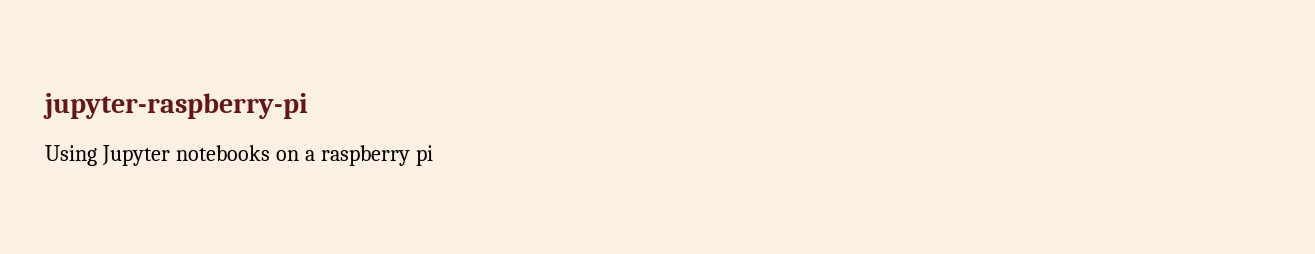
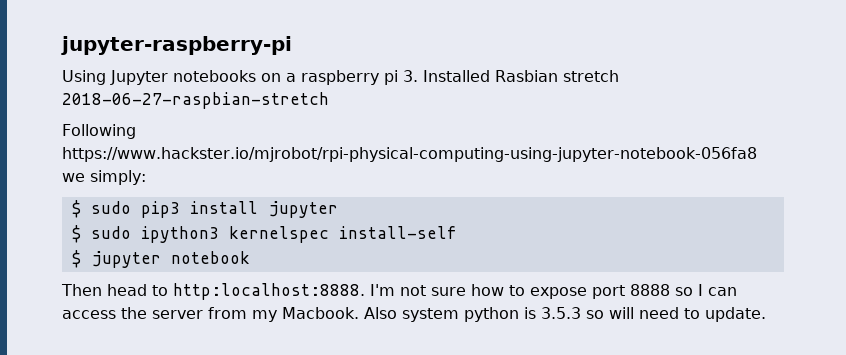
(433, 155) none -> [403,70,619,82] [62,92,329,109] [62,124,136,139] [62,147,757,162] [62,170,146,185] [71,200,338,218] [71,225,457,243] [71,250,250,268] [61,283,737,300] [62,307,766,322] 3. Installed Rasbian stretch 2018-06-27-raspbian-stretch // Following https://www.hackster.io/mjrobot/rpi-physical-computing-using-jupyter-notebook-056fa8 we simply: // $ sudo pip3 install jupyter // $ sudo ipython3 kernelspec install-self // $ jupyter notebook // Then head to http:localhost:8888. I'm not sure how to expose port 8888 so I can access the server from my Macbook. Also system python is 3.5.3 so will need to update.

